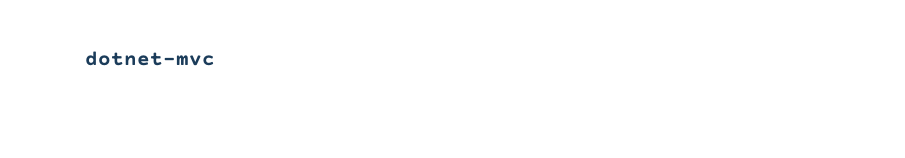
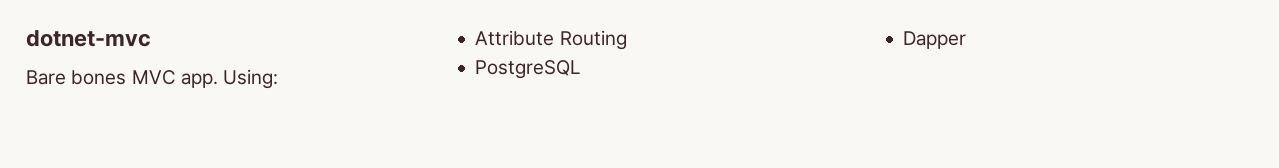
(215, 58) none -> [26,69,279,89] [475,30,627,50] [475,60,581,79] [903,31,967,49] // Bare bones MVC app. Using: // Attribute Routing // PostgreSQL // Dapper

